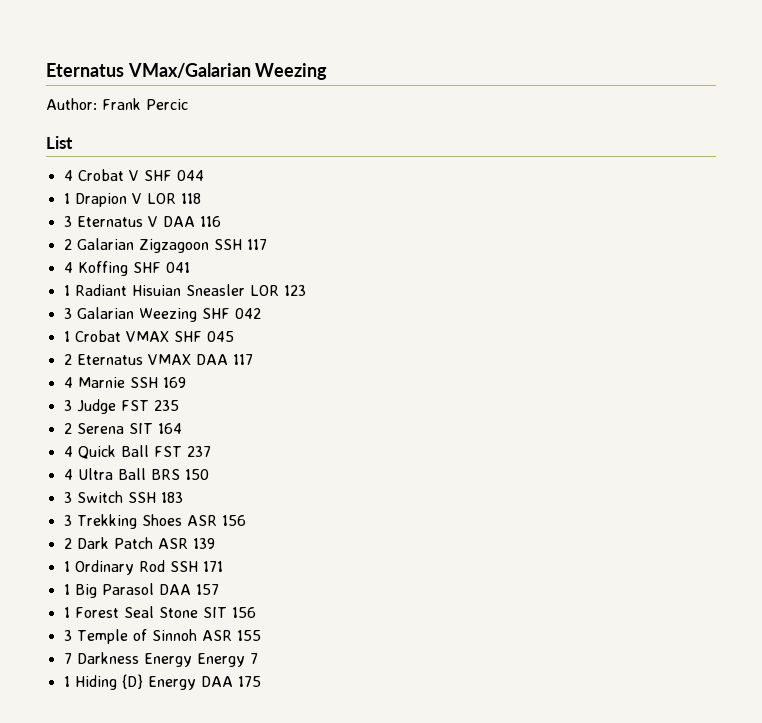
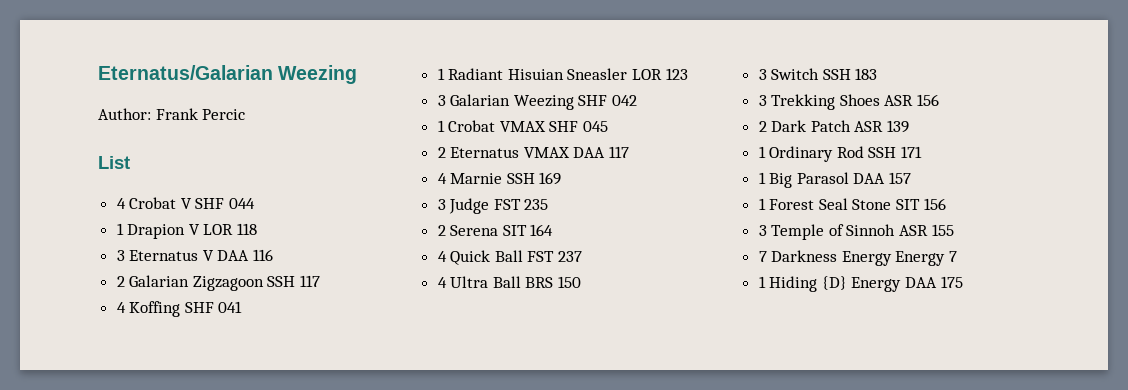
[46,63,251,78] Eternatus VMax/Galarian -> [98,65,273,80] Eternatus/Galarian

